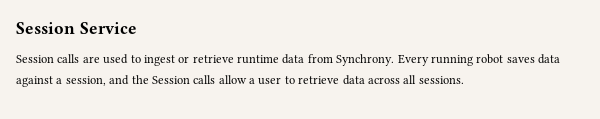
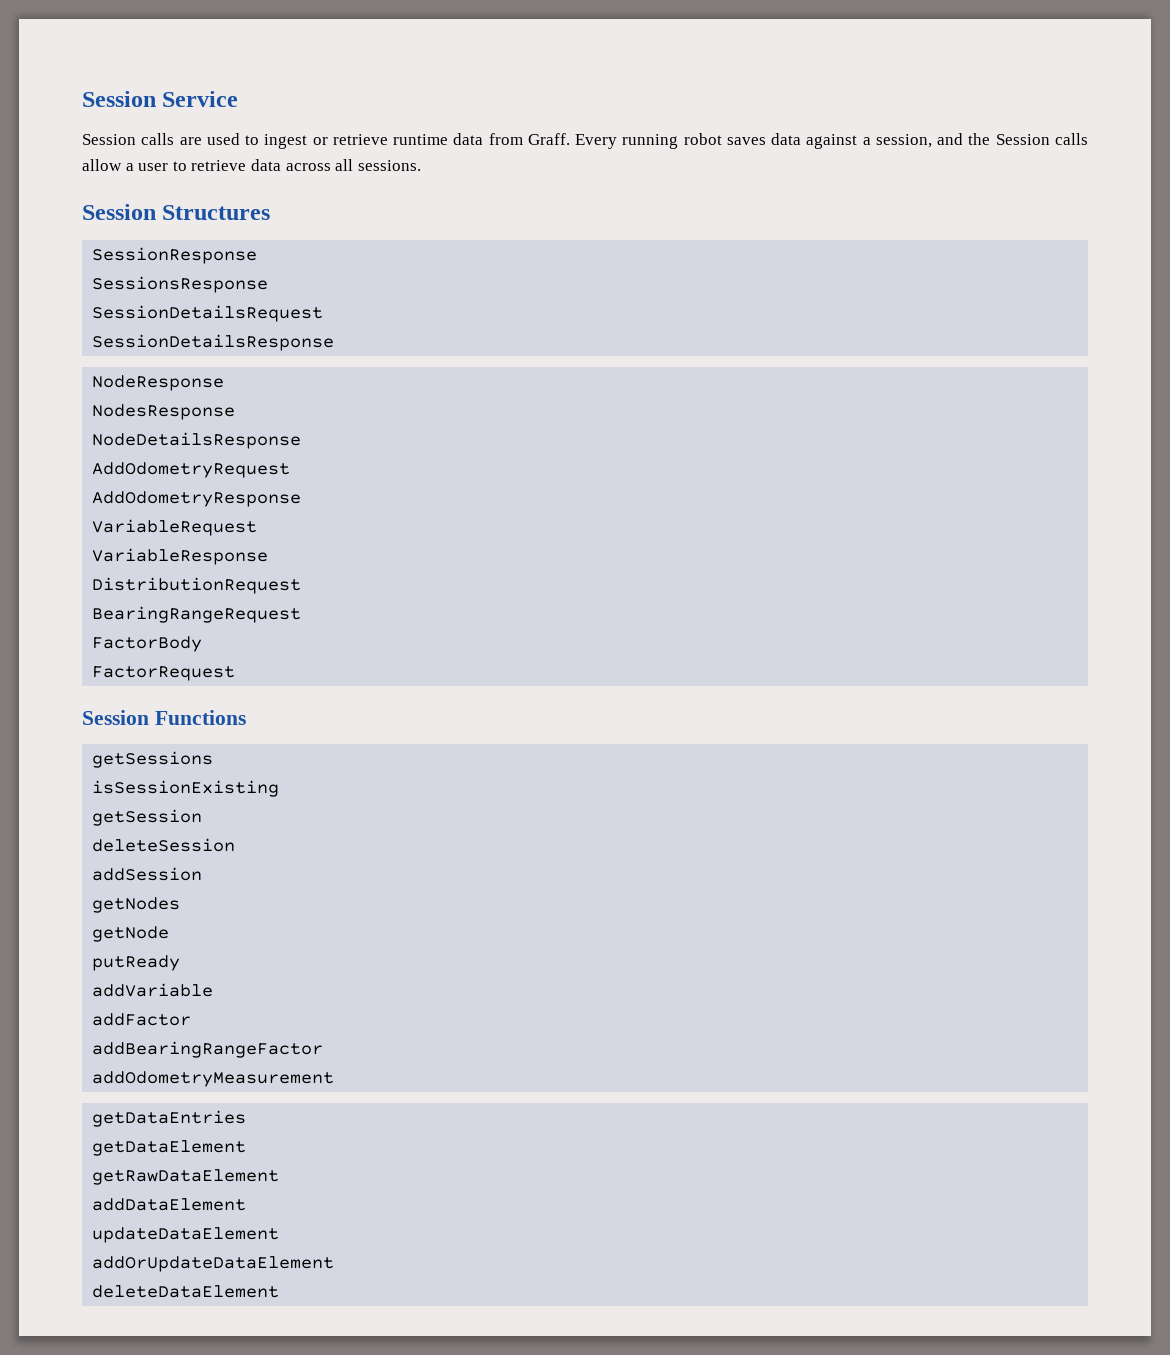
[336,54,395,66] Synchrony. -> [527,133,570,145] Graff.
(464, 80) none -> [82,204,271,220] [92,247,258,264] [92,276,269,293] [92,305,324,322] [92,334,335,351] [92,375,225,391] [92,404,236,420] [92,432,302,449] [92,462,291,478] [92,491,302,507] [92,519,258,536] [92,548,269,565] [92,577,302,594] [92,606,302,623] [92,636,203,652] [92,666,236,681] [82,710,246,725] [92,751,214,768] [92,780,280,797] [92,809,203,826] [92,838,236,852] [92,867,203,881] [92,897,181,913] [92,926,170,942] [92,955,181,971] [92,983,214,997] [92,1013,192,1026] [92,1041,324,1058] [92,1071,335,1087] [92,1110,247,1127] [92,1140,247,1156] [92,1169,280,1185] [92,1198,247,1211] [92,1227,280,1243] [92,1256,335,1272] [92,1285,280,1298] // Session Structures // SessionResponse // SessionsResponse // SessionDetailsRequest // SessionDetailsResponse // NodeResponse // NodesResponse // NodeDetailsResponse // AddOdometryRequest // AddOdometryResponse // VariableRequest // VariableResponse // DistributionRequest // BearingRangeRequest // FactorBody // FactorRequest // Session Functions // getSessions // isSessionExisting // getSession // deleteSession // addSession // getNodes // getNode // putReady // addVariable // addFactor // addBearingRangeFactor // addOdometryMeasurement // getDataEntries // getDataElement // getRawDataElement // addDataElement // updateDataElement // addOrUpdateDataElement // deleteDataElement

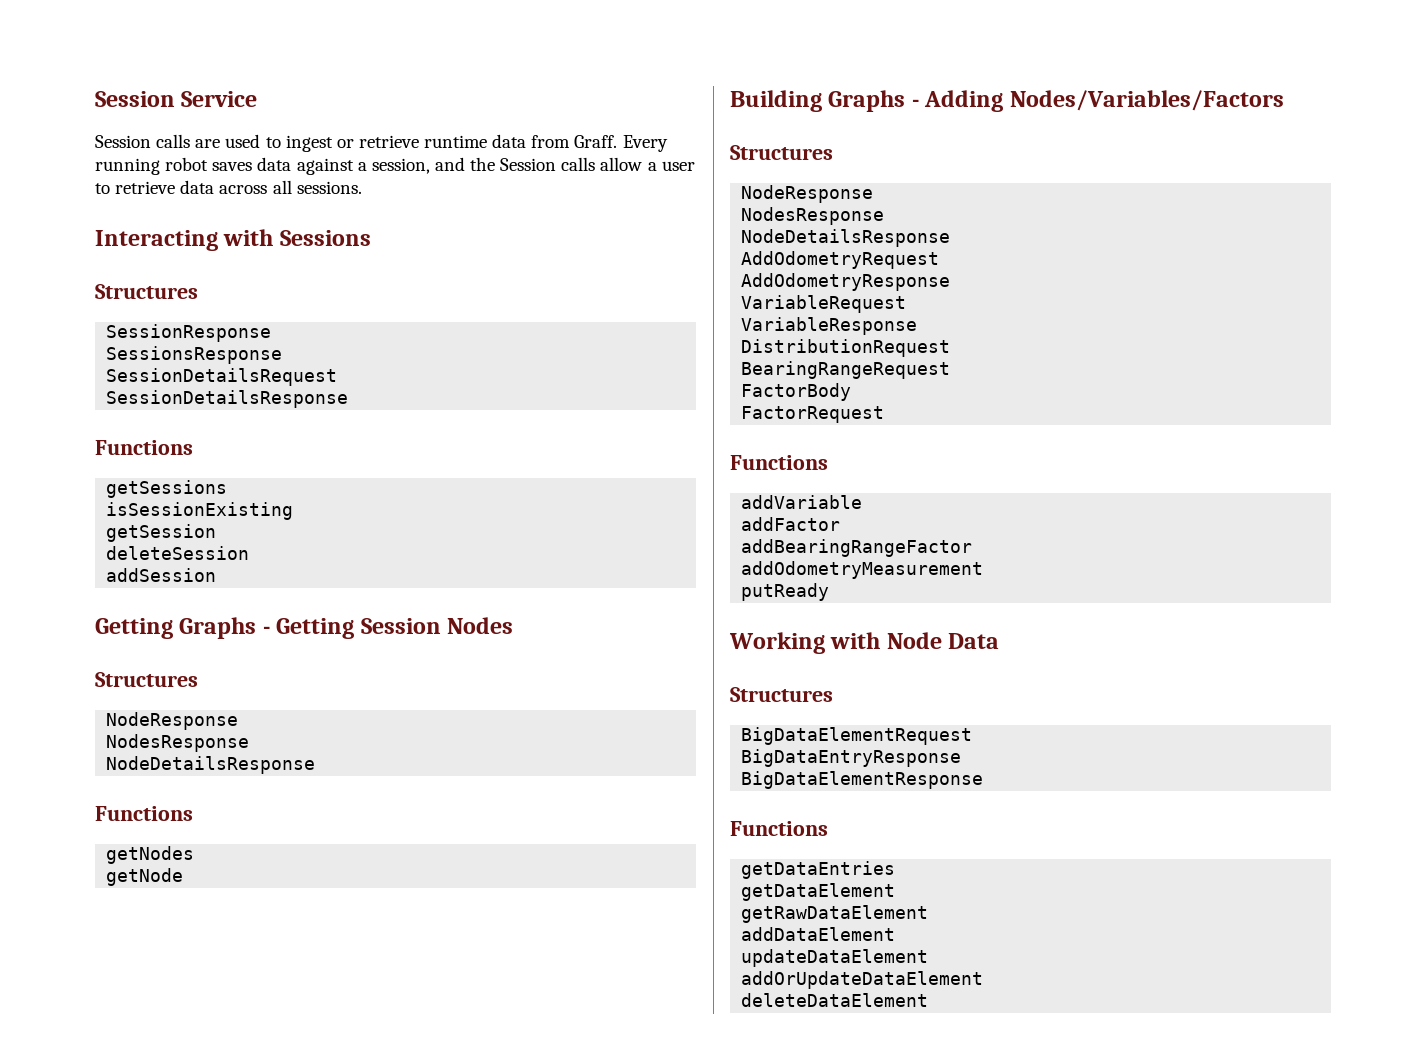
[82,204,156,220] Session -> [95,229,371,251] Interacting with Sessions //
(335, 342) none -> [95,440,193,455] [106,480,228,498] [106,502,294,520] [106,524,217,542] [106,546,250,560] [106,568,217,582] [95,617,514,639] [95,672,198,687] [106,712,239,730] [106,734,250,752] [106,756,316,774] [95,806,193,821] [106,846,195,864] [106,868,184,886] [730,90,1284,112] [730,145,833,160] // Functions // getSessions // isSessionExisting // getSession // deleteSession // addSession // Getting Graphs - Getting Session Nodes // Structures // NodeResponse // NodesResponse // NodeDetailsResponse // Functions // getNodes // getNode // Building Graphs - Adding Nodes/Variables/Factors // Structures
[82,710,246,725] [92,751,214,768] [92,780,280,797] [92,809,203,826] [92,838,236,852] [92,867,203,881] [92,897,181,913] [92,926,170,942] [92,955,181,971] [92,983,214,997] [92,1013,192,1026] [92,1041,324,1058] [92,1071,335,1087] Session Functions // getSessions // isSessionExisting // getSession // deleteSession // addSession // getNodes // getNode // putReady // addVariable // addFactor // addBearingRangeFactor // addOdometryMeasurement -> [730,455,828,470] [741,495,863,509] [741,517,841,531] [741,539,973,557] [741,561,984,579] [741,583,830,601] [729,632,1000,654] [730,687,833,702] [741,727,973,745] [741,749,962,767] [741,771,984,789] [730,821,828,836] Functions // addVariable // addFactor // addBearingRangeFactor // addOdometryMeasurement // putReady // Working with Node Data // Structures // BigDataElementRequest // BigDataEntryResponse // BigDataElementResponse // Functions

